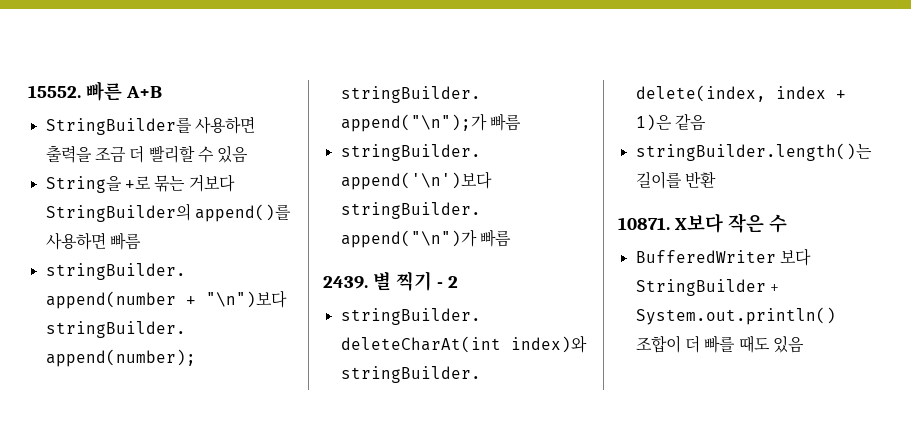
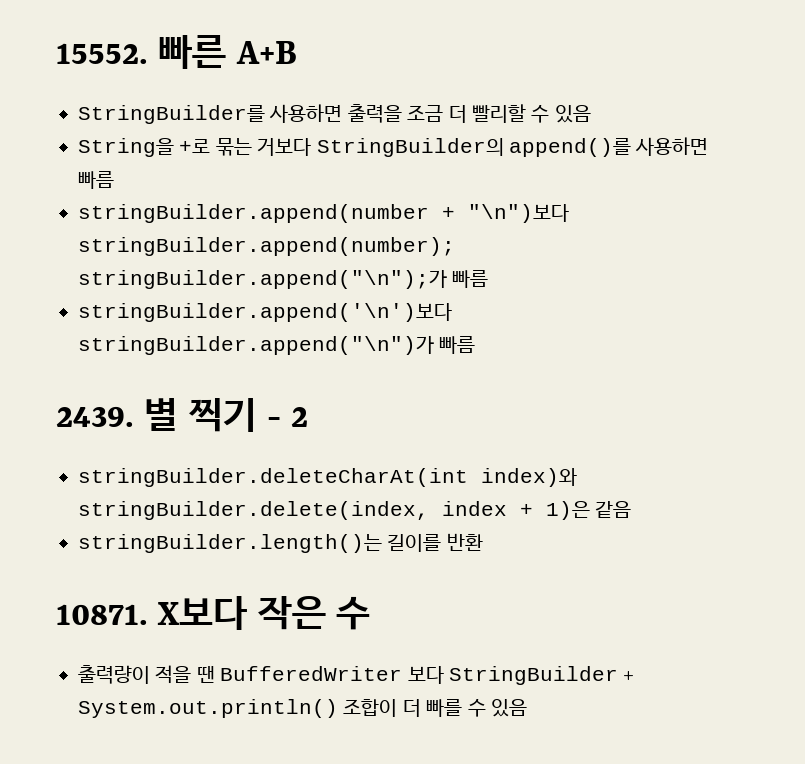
(787, 223) none -> [78,665,215,684] 출력량이 적을 땐
[738,335,770,353] 때도 -> [467,699,486,717] 수

